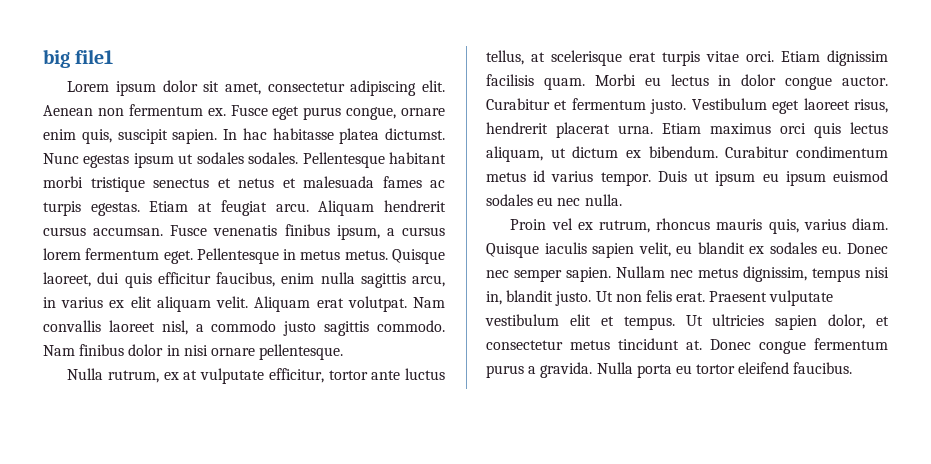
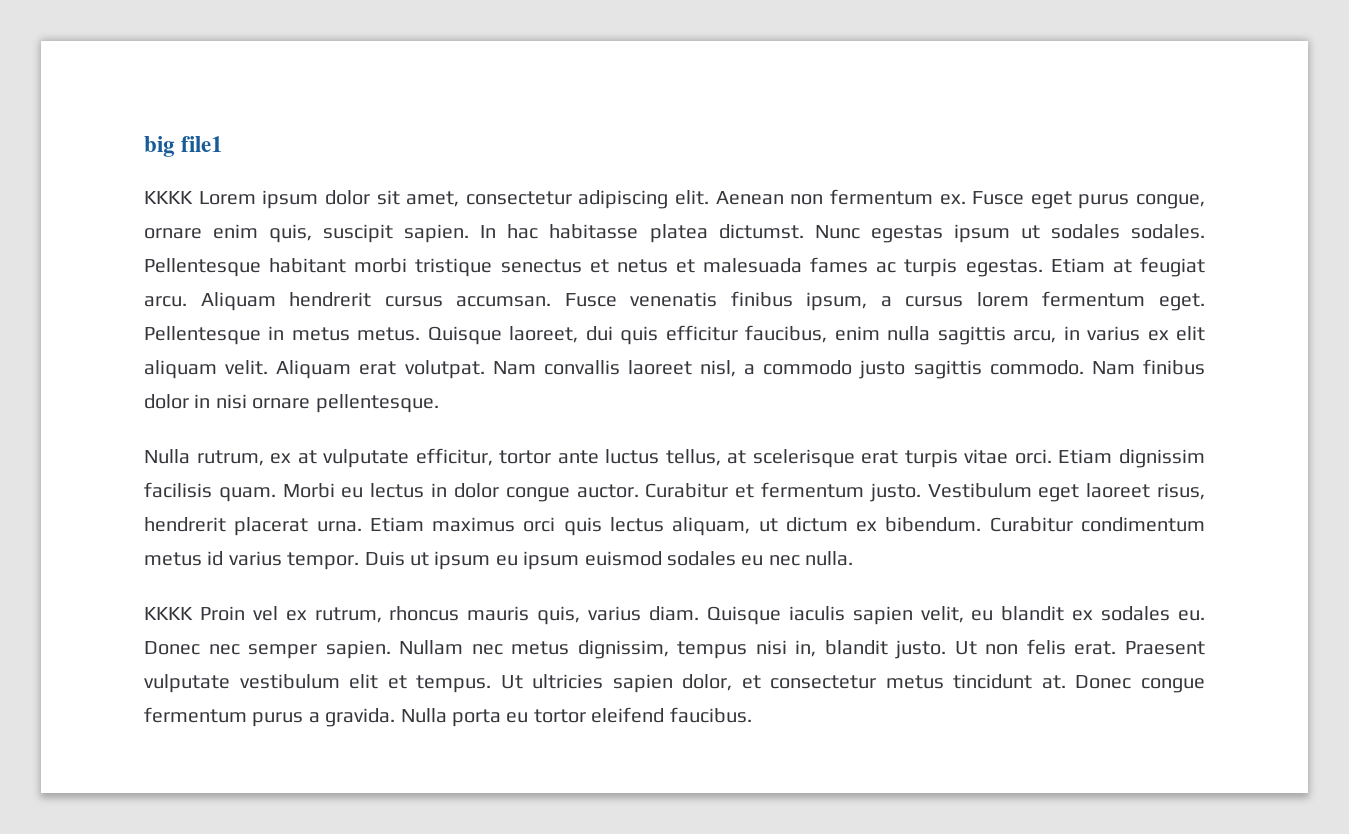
(114, 56) none -> [144,191,193,204] KKKK
(622, 200) none -> [144,607,193,620] KKKK

